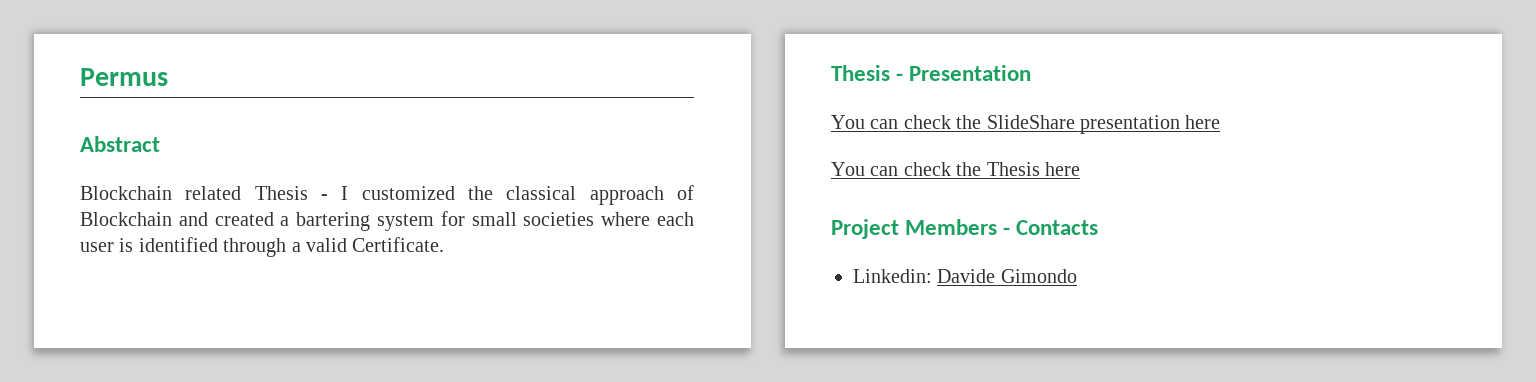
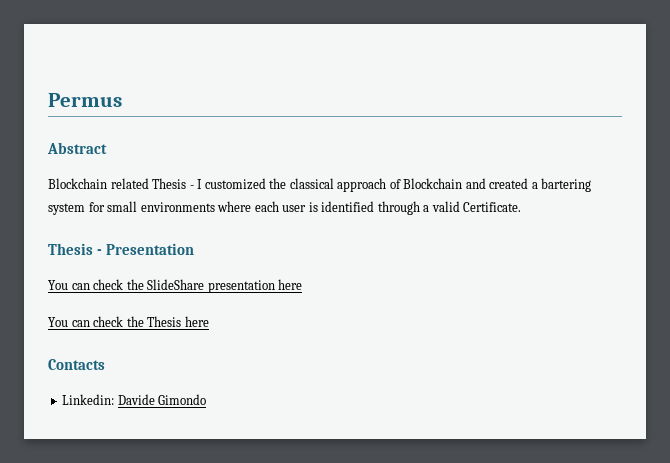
[523,212,595,226] societies -> [140,202,215,212] environments
[831,219,1011,239] Project Members - -> (209, 321) none

